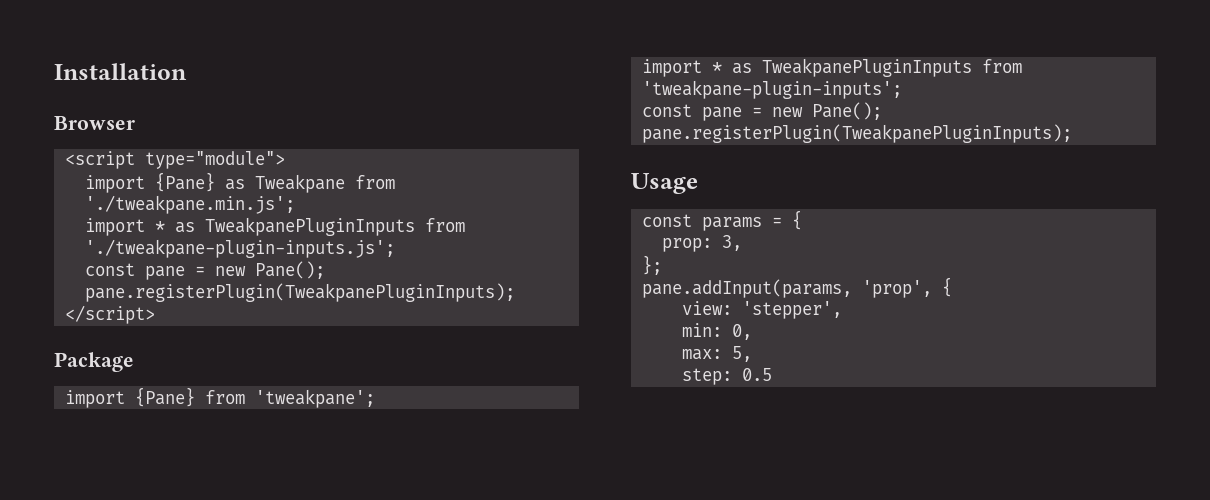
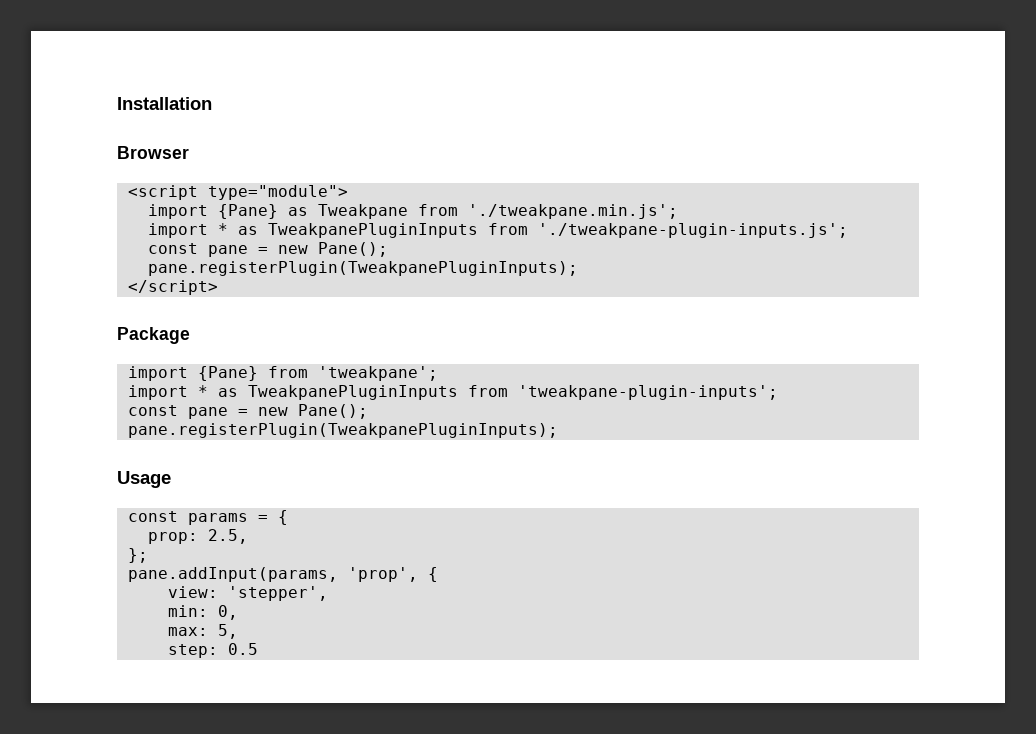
[722,235,743,251] 3, -> [207,529,248,544] 2.5,

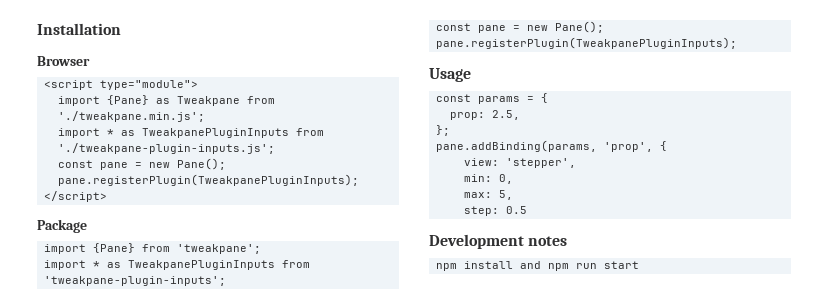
[127,567,338,582] pane.addInput(params, -> [436,140,598,152] pane.addBinding(params,
(258, 649) none -> [429,234,568,249] [436,261,640,271] // Development notes // npm install and npm run start

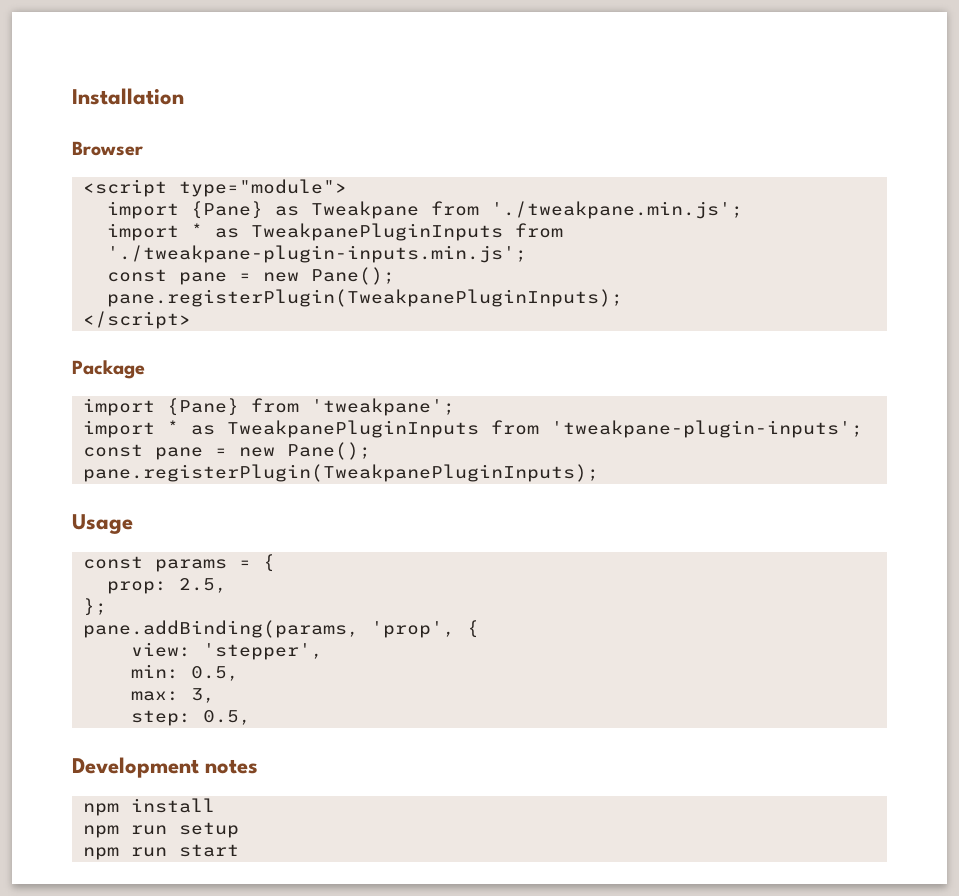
[58,143,276,154] './tweakpane-plugin-inputs.js'; -> [106,245,527,263] './tweakpane-plugin-inputs.min.js';
[499,174,514,184] 0, -> [190,666,239,681] 0.5,
[499,190,514,200] 5, -> [190,688,215,703] 3,
[506,206,528,214] 0.5 -> [202,710,251,725] 0.5,
[520,261,542,269] and -> [82,822,239,838] // npm run setup //

